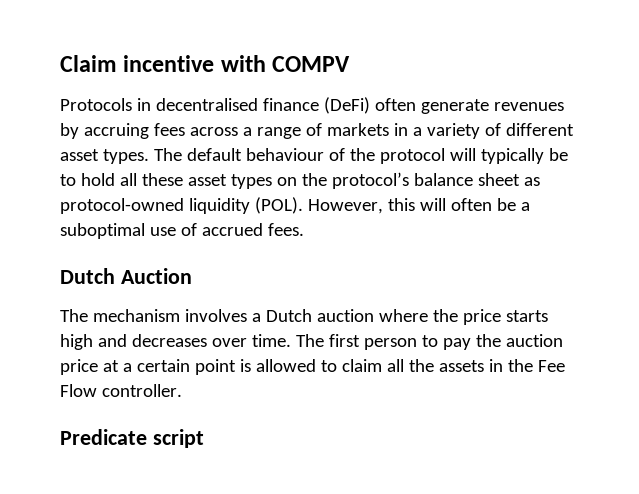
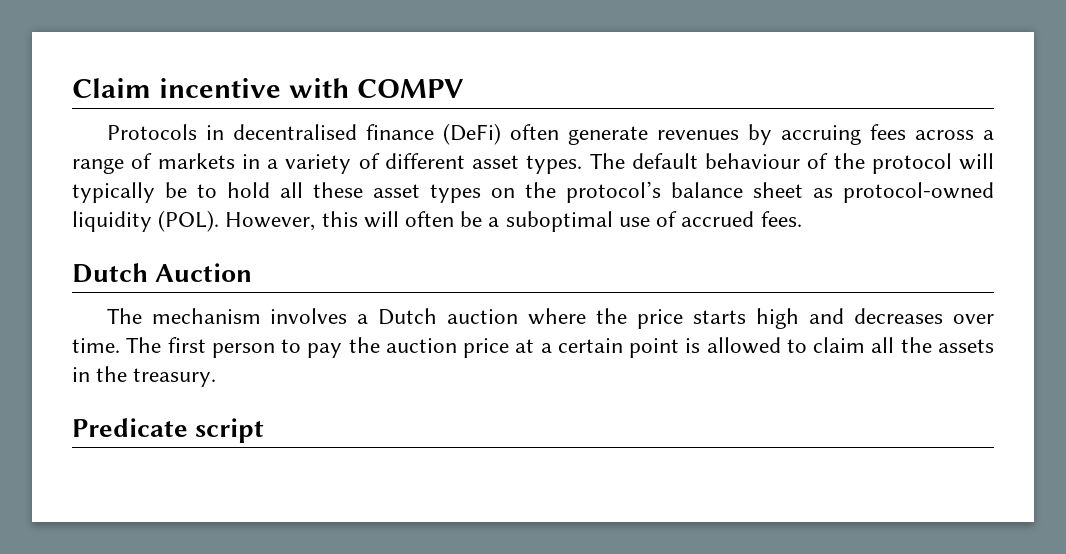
[537,360,565,372] [60,384,182,397] Fee Flow controller. -> [133,368,217,387] treasury.

